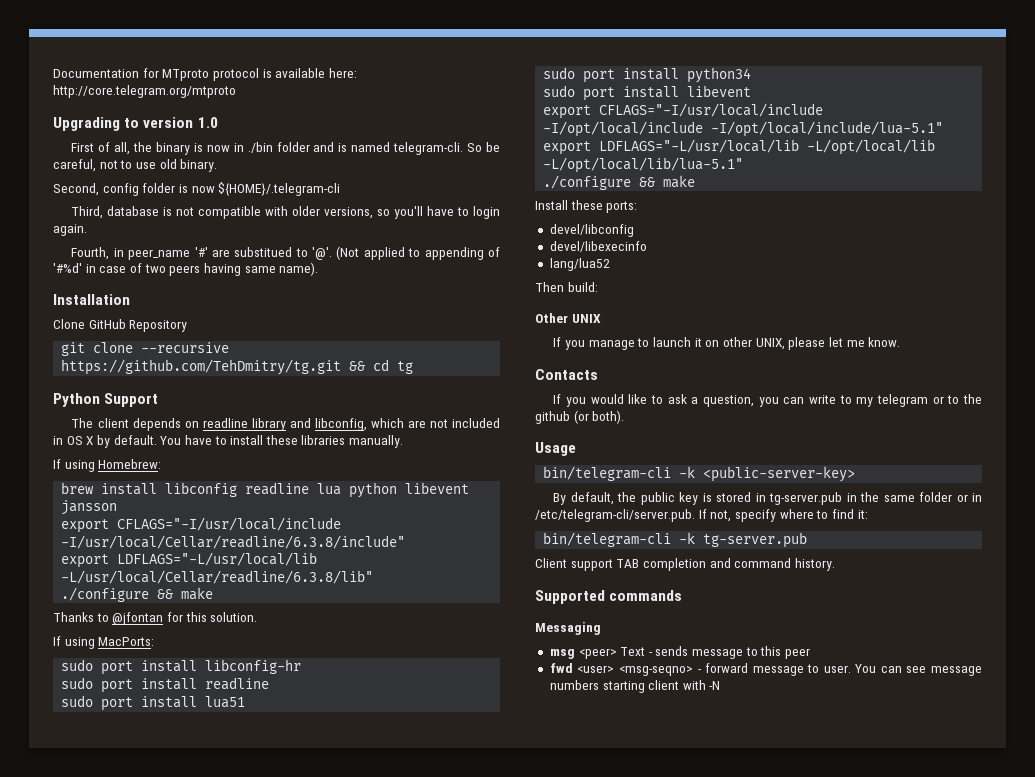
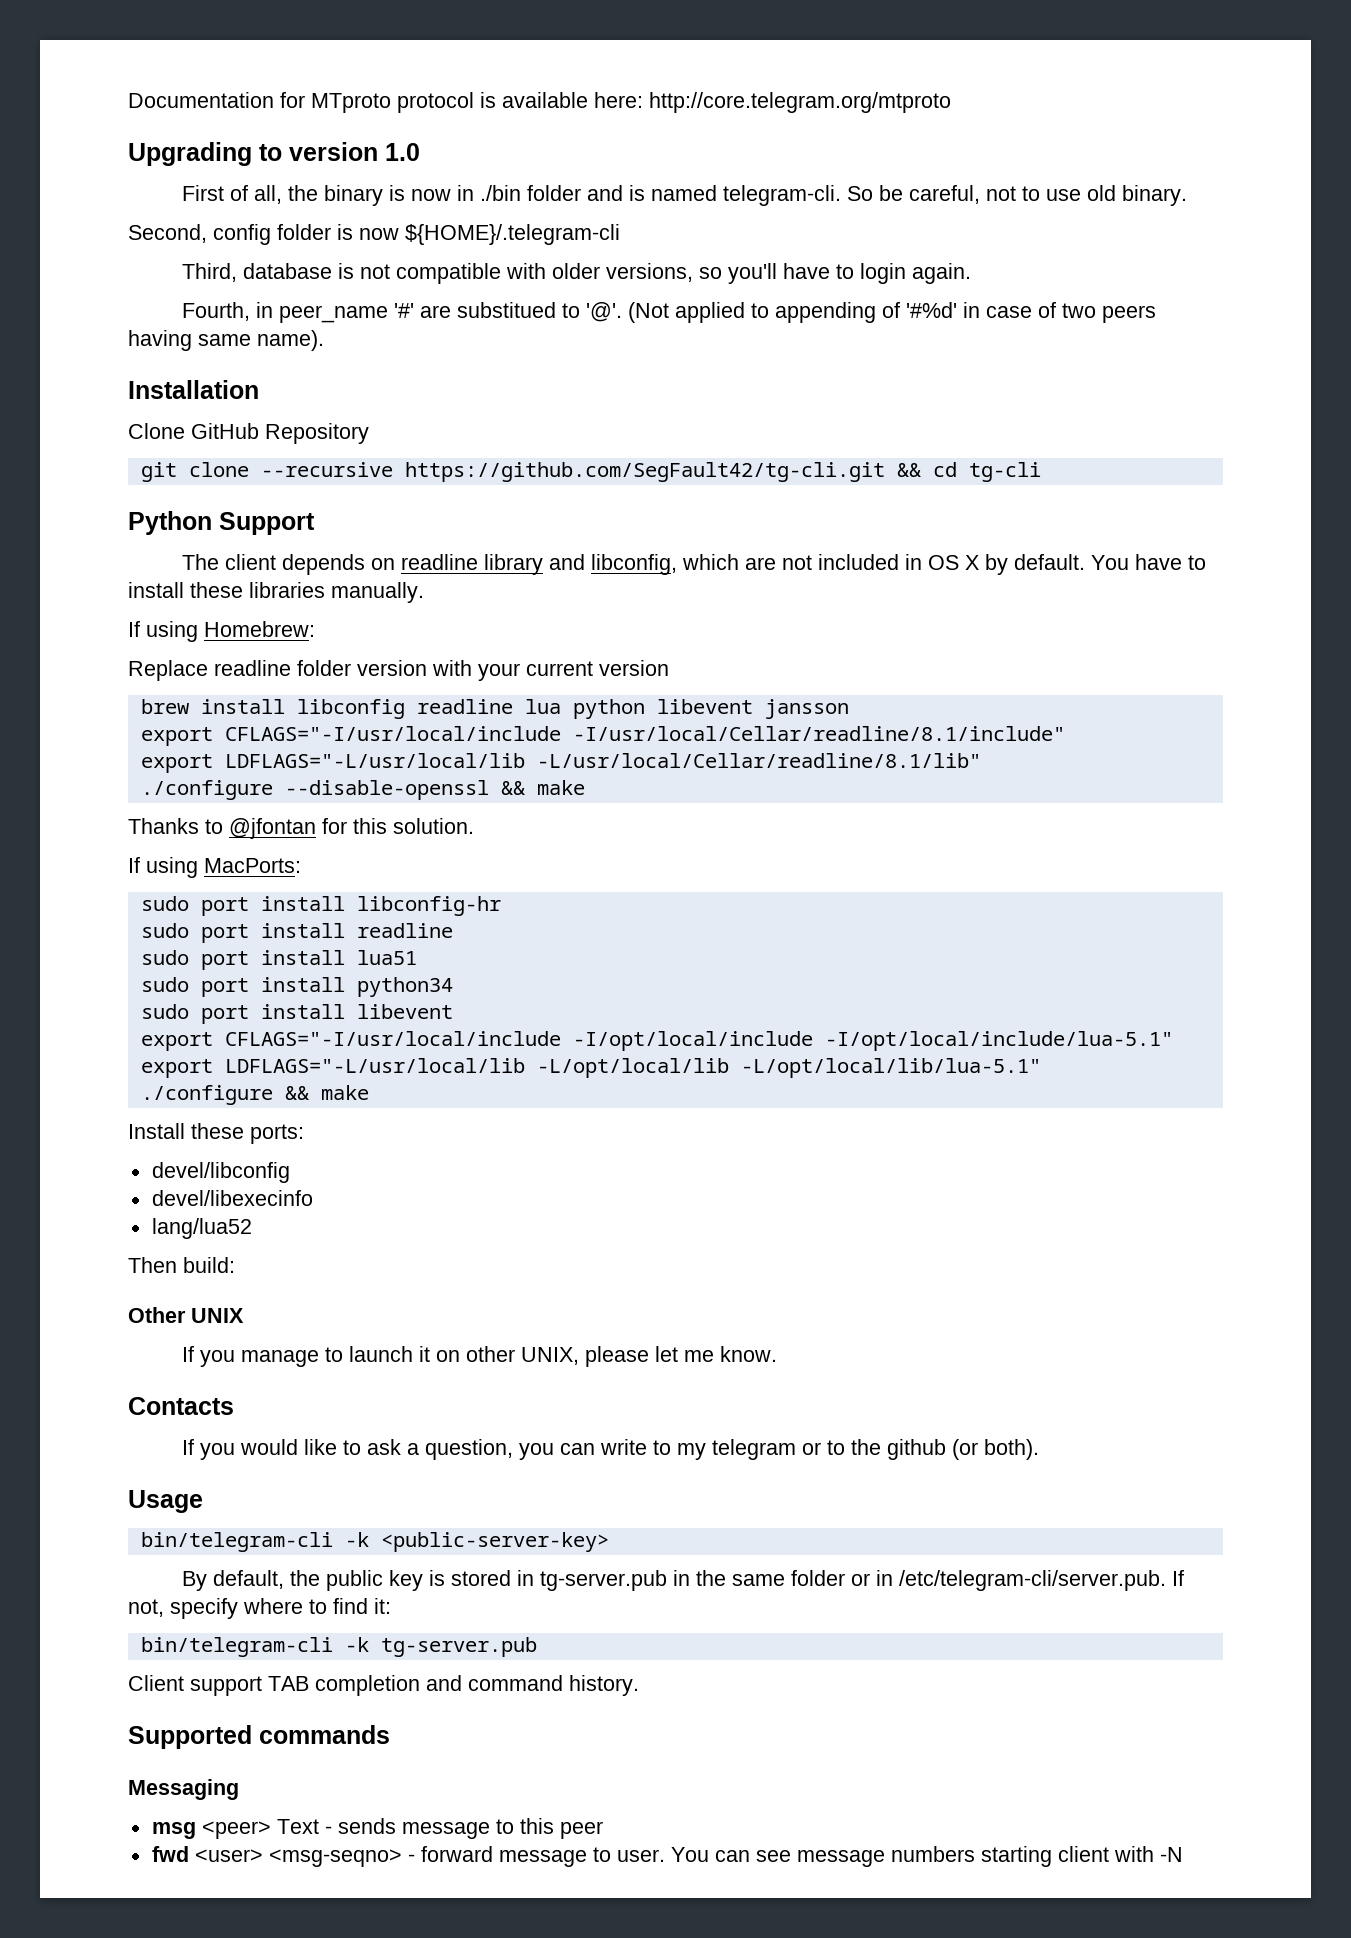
[61,359,342,375] https://github.com/TehDmitry/tg.git -> [404,462,885,482] https://github.com/SegFault42/tg-cli.git
[397,361,414,374] tg -> [968,462,1041,482] tg-cli
(162, 464) none -> [128,660,669,681] // Replace readline folder version with your current version
[61,535,406,549] [61,552,318,568] [61,570,374,584] [61,587,150,602] -I/usr/local/Cellar/readline/6.3.8/include" // export LDFLAGS="-L/usr/local/lib -L/usr/local/Cellar/readline/6.3.8/lib" // ./configure -> [572,726,1065,741] [140,753,981,773] [140,780,489,800] -I/usr/local/Cellar/readline/8.1/include" // export LDFLAGS="-L/usr/local/lib -L/usr/local/Cellar/readline/8.1/lib" // ./configure --disable-openssl

